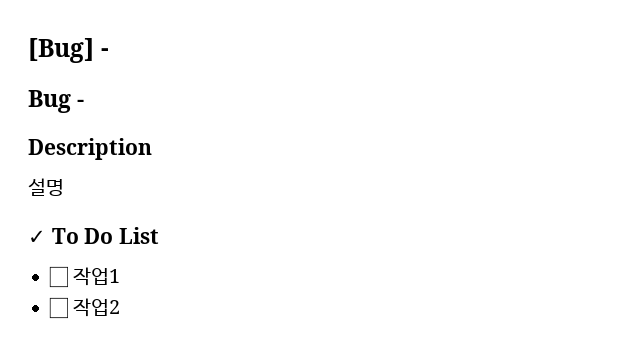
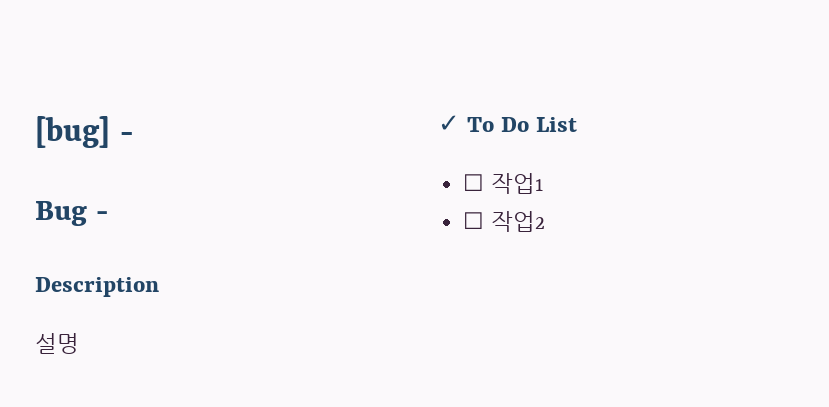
[28,38,94,63] [Bug] -> [35,116,110,148] [bug]

